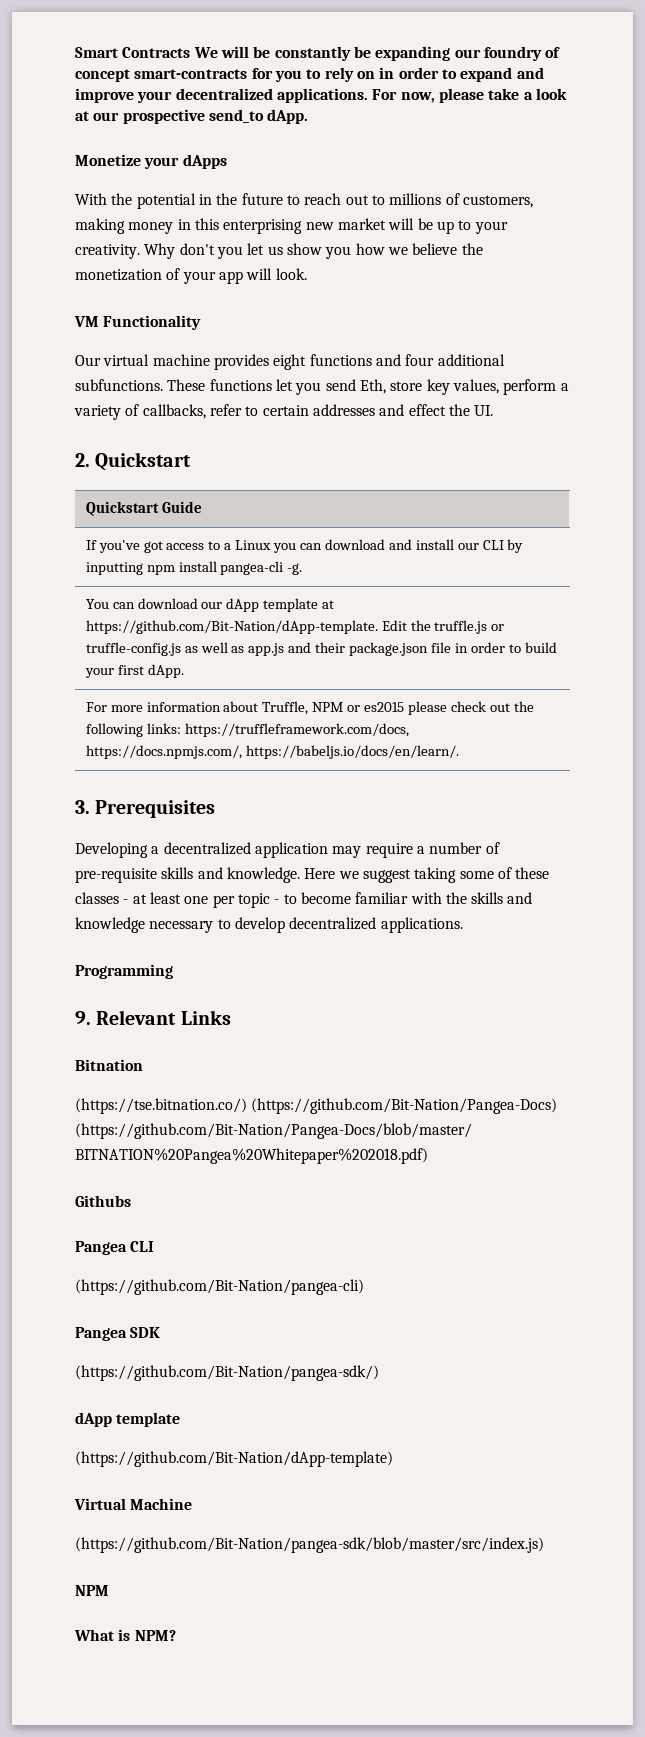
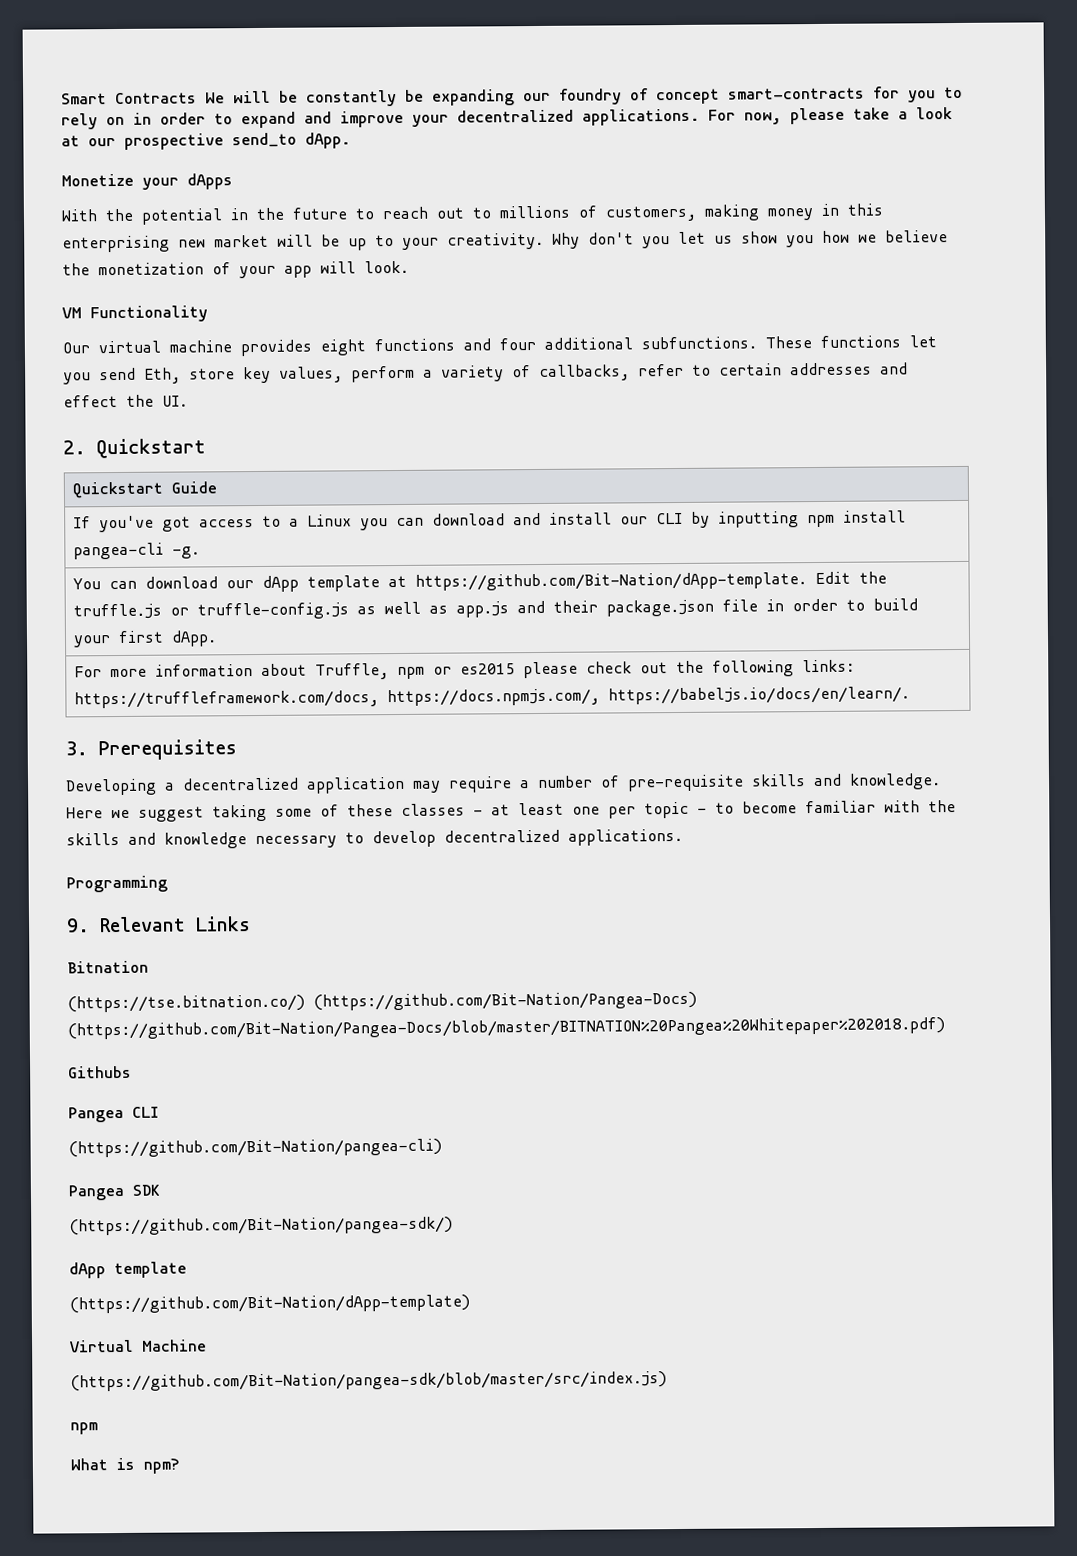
[312,702,344,712] NPM -> [396,666,425,680] npm
[75,1585,109,1596] NPM -> [70,1422,98,1435] npm
[134,1630,176,1641] NPM? -> [143,1458,180,1474] npm?

